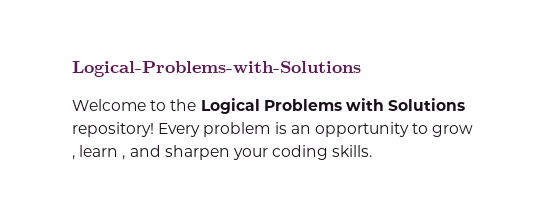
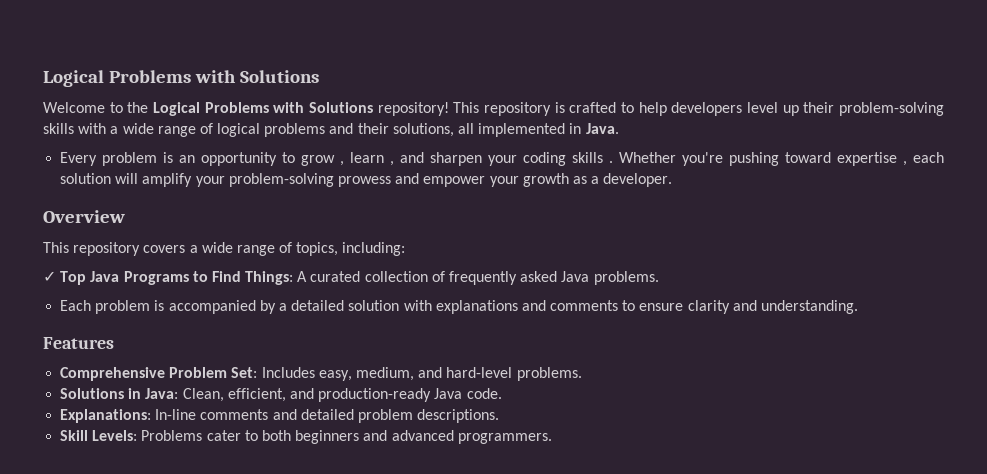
[72,61,361,77] Logical-Problems-with-Solutions -> [43,70,319,87] Logical Problems with Solutions
(154, 129) none -> [453,102,944,116] [43,123,619,137] This repository is crafted to help developers level up their problem-solving skills with a wide range of logical problems and their solutions, all implemented in Java. //
[332,145,373,157] skills. -> [572,152,945,166] [60,173,673,187] [43,210,125,223] [43,242,406,256] [43,271,659,285] [60,300,859,314] [43,337,114,349] [60,367,582,381] [60,388,502,402] [60,409,500,423] [60,430,552,444] skills . Whether you're pushing toward expertise , each solution will amplify your problem-solving prowess and empower your growth as a developer. // Overview // This repository covers a wide range of topics, including: // ✓ Top Java Programs to Find Things: A curated collection of frequently asked Java problems. // Each problem is accompanied by a detailed solution with explanations and comments to ensure clarity and understanding. // Features // Comprehensive Problem Set: Includes easy, medium, and hard-level problems. // Solutions in Java: Clean, efficient, and production-ready Java code. // Explanations: In-line comments and detailed problem descriptions. // Skill Levels: Problems cater to both beginners and advanced programmers.

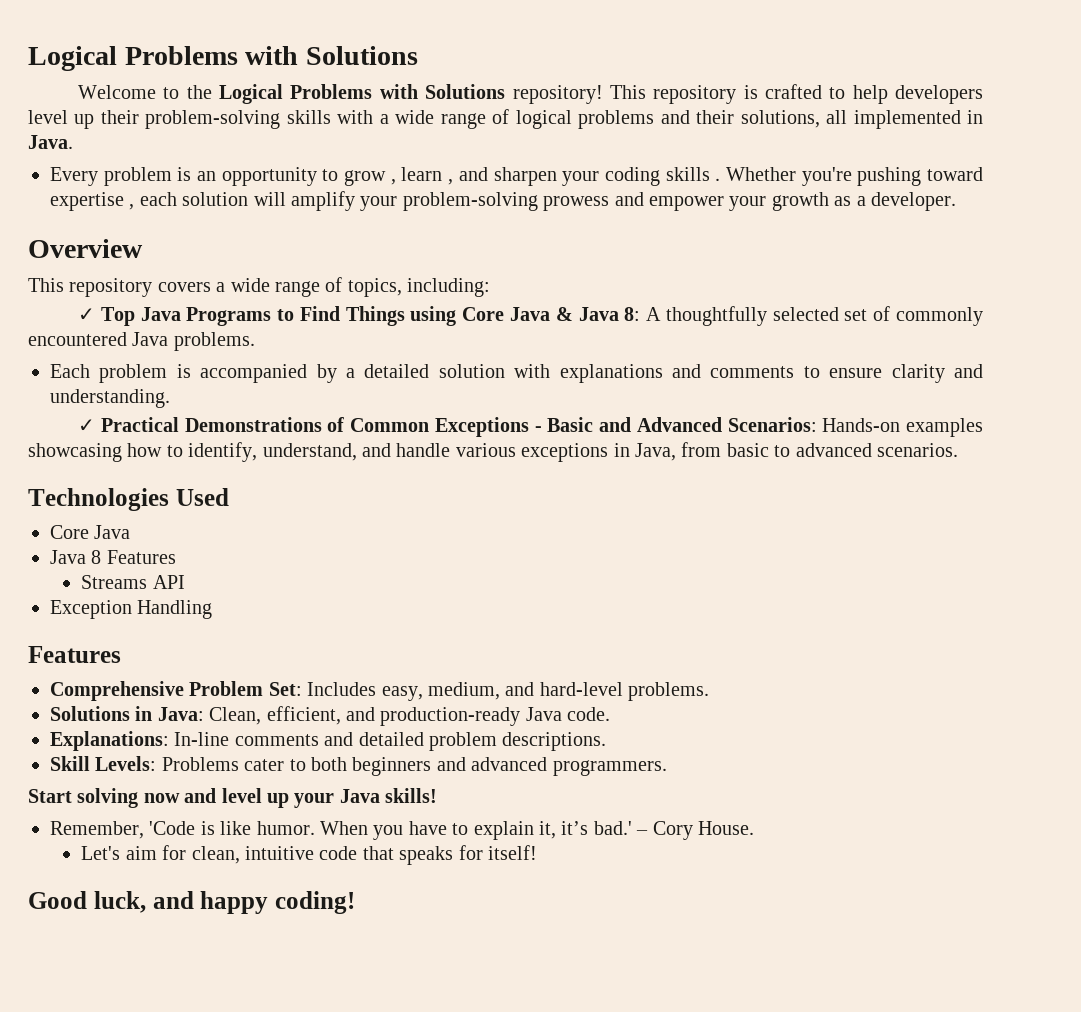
[245,271,558,285] Things: A curated collection of frequently asked -> [345,306,984,326] [28,332,127,346] Things using Core Java & Java 8: A thoughtfully selected set of commonly encountered
(859, 307) none -> [78,417,983,437] [28,442,958,462] [28,488,229,511] [50,525,131,539] [50,550,176,564] [81,575,185,589] [50,600,213,619] // ✓ Practical Demonstrations of Common Exceptions - Basic and Advanced Scenarios: Hands-on examples showcasing how to identify, understand, and handle various exceptions in Java, from basic to advanced scenarios. // Technologies Used // Core Java // Java 8 Features // Streams API // Exception Handling
(552, 438) none -> [28,788,438,808] [50,821,754,840] [81,845,538,865] [28,891,355,914] // Start solving now and level up your Java skills! // Remember, 'Code is like humor. When you have to explain it, it’s bad.' – Cory House. // Let's aim for clean, intuitive code that speaks for itself! // Good luck, and happy coding!

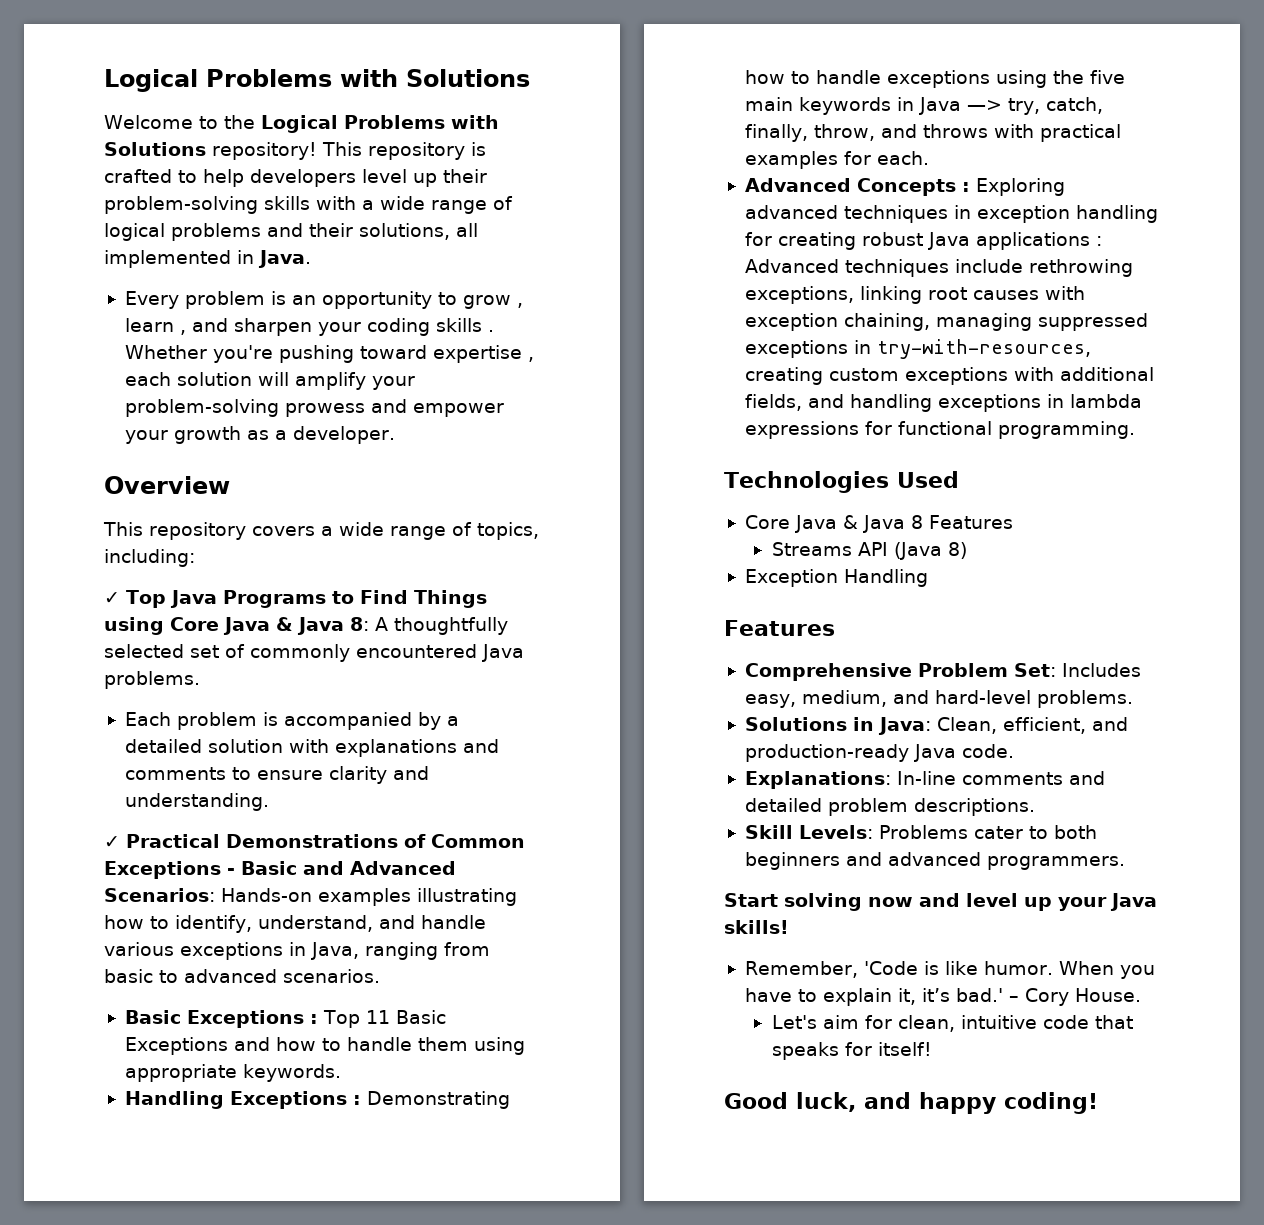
[28,443,122,462] showcasing -> [417,888,517,906] illustrating
(676, 452) none -> [365,942,438,960] ranging
(958, 450) none -> [124,1010,446,1028] [124,1037,525,1055] [124,1064,341,1082] [124,1091,510,1109] [744,70,1125,88] [744,97,1103,115] [744,124,1121,142] [744,151,929,169] [744,178,1065,196] [744,205,1158,223] [744,232,1102,250] [744,259,1133,277] [744,286,1085,304] [744,313,1148,331] [744,339,1091,359] [744,367,1154,385] [744,394,1142,412] [744,421,1135,439] // Basic Exceptions : Top 11 Basic Exceptions and how to handle them using appropriate keywords. // Handling Exceptions : Demonstrating how to handle exceptions using the five main keywords in Java —> try, catch, finally, throw, and throws with practical examples for each. // Advanced Concepts : Exploring advanced techniques in exception handling for creating robust Java applications : Advanced techniques include rethrowing exceptions, linking root causes with exception chaining, managing suppressed exceptions in try-with-resources, creating custom exceptions with additional fields, and handling exceptions in lambda expressions for functional programming.
(131, 532) // -> [842,515,858,529] &
(185, 582) none -> [893,542,967,560] (Java 8)

